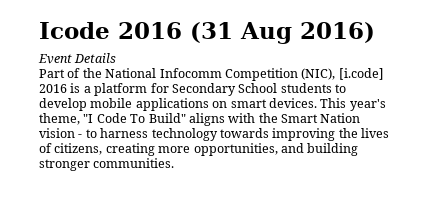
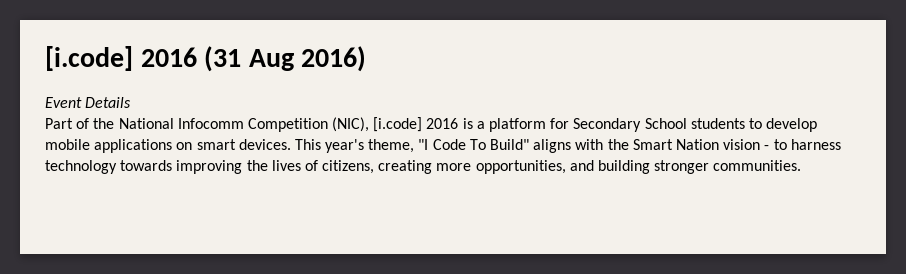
[39,22,110,39] Icode -> [45,46,133,71] [i.code]

